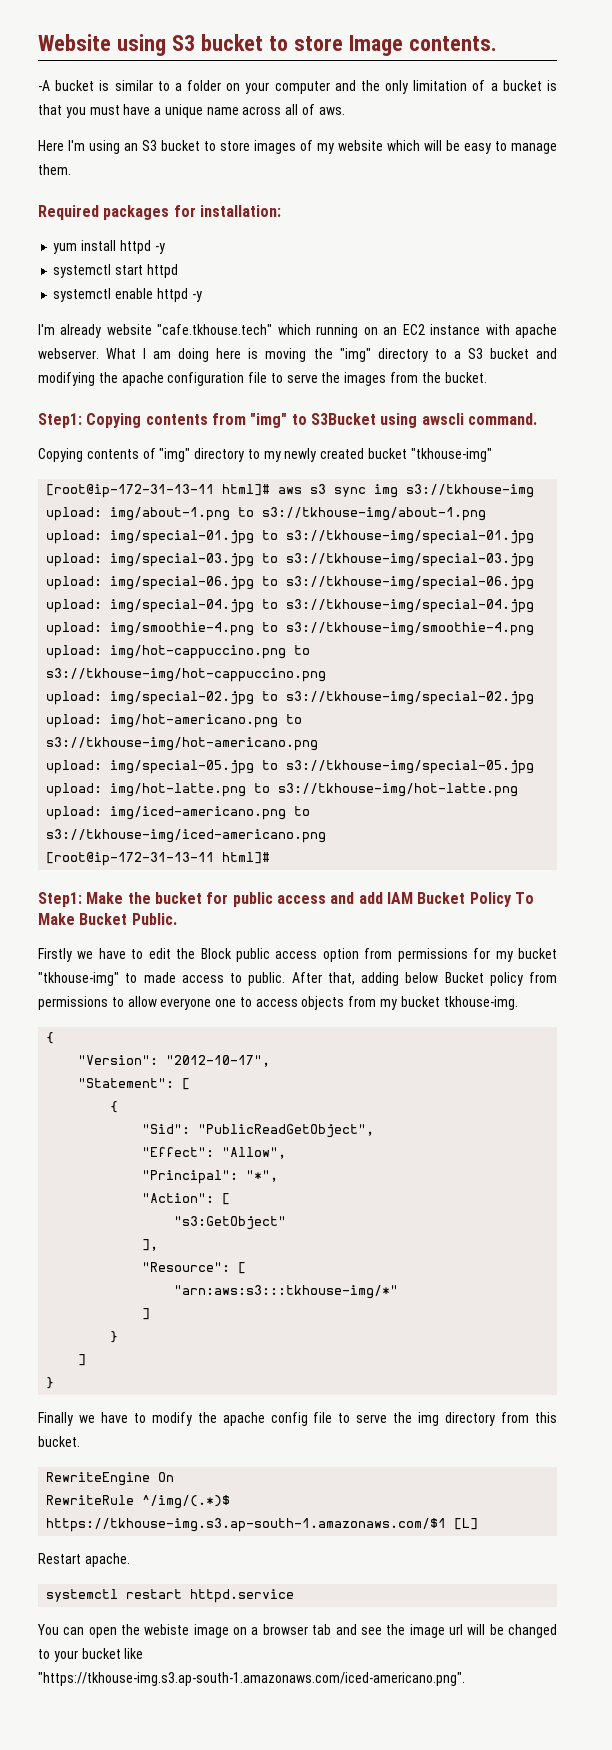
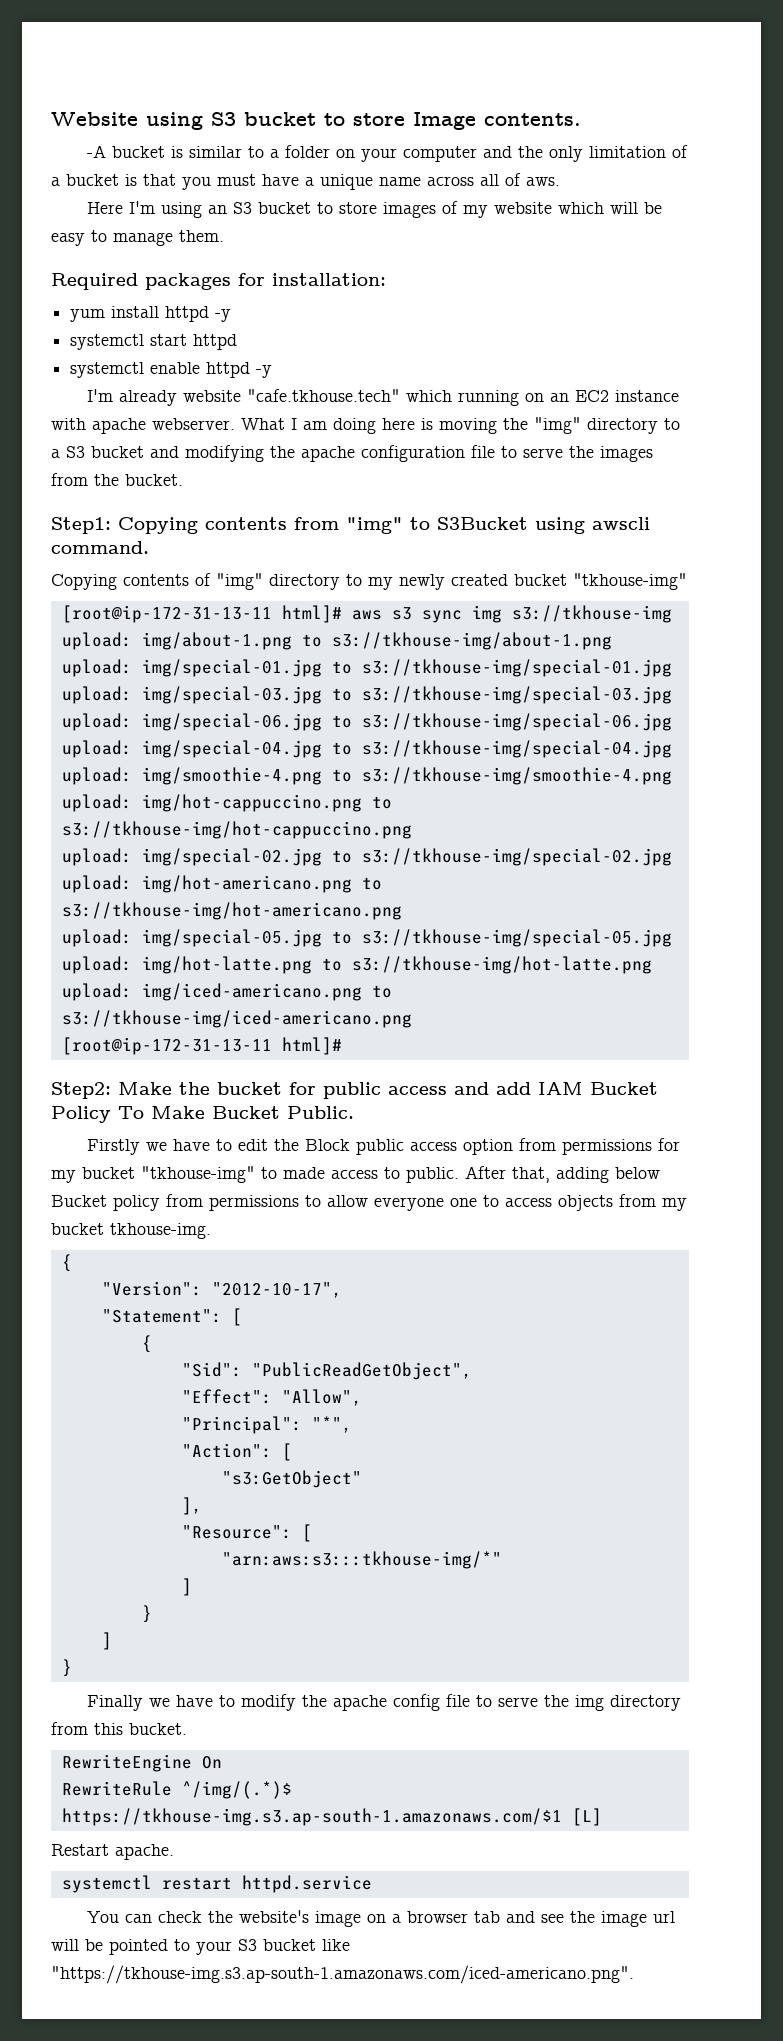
[38,892,82,907] Step1: -> [51,1082,111,1099] Step2:
[88,1624,190,1638] open the webiste -> [157,1910,309,1923] check the website's
[508,1624,558,1638] changed -> [109,1939,168,1955] pointed
(78, 1656) none -> [238,1939,257,1951] S3

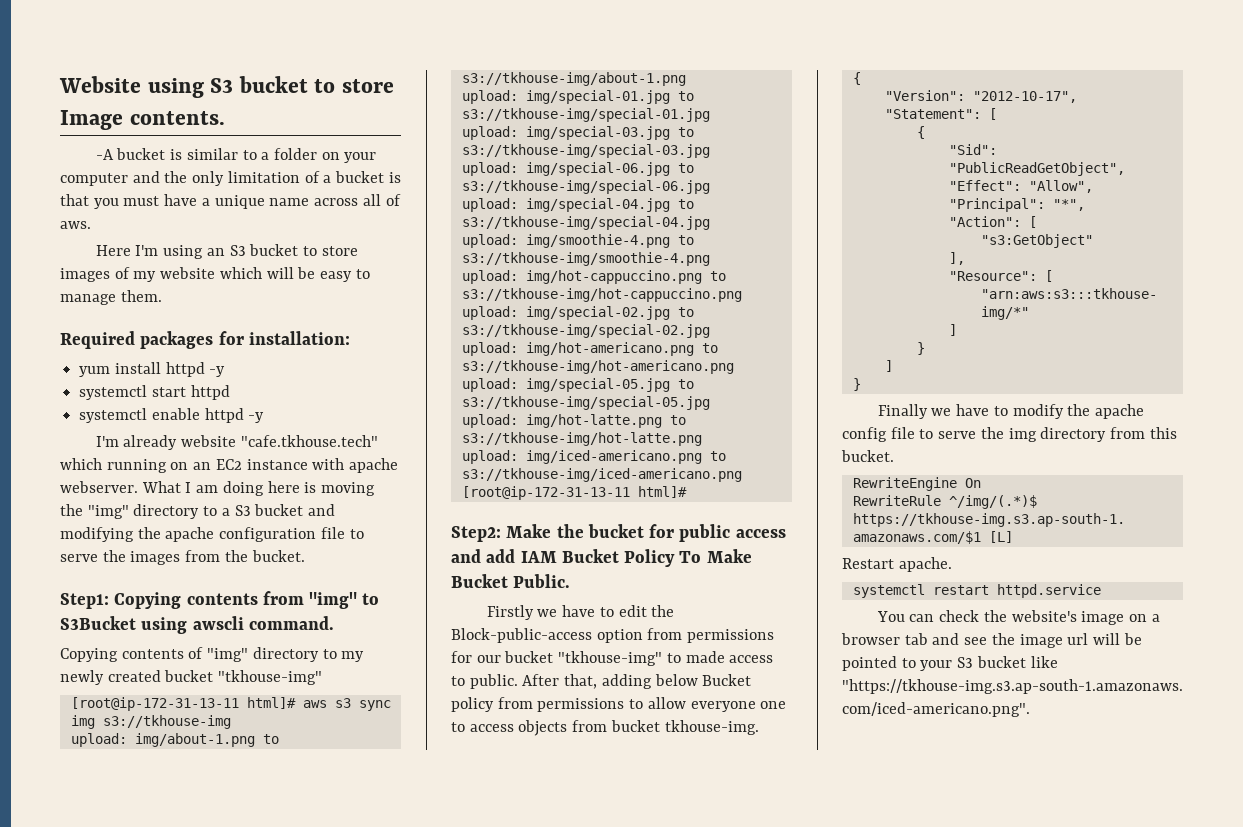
[304,1139,457,1155] Block public access -> [451,628,592,643] Block-public-access
[51,1170,76,1183] my -> [476,655,501,663] our
[662,1198,687,1211] my -> (608, 726) none

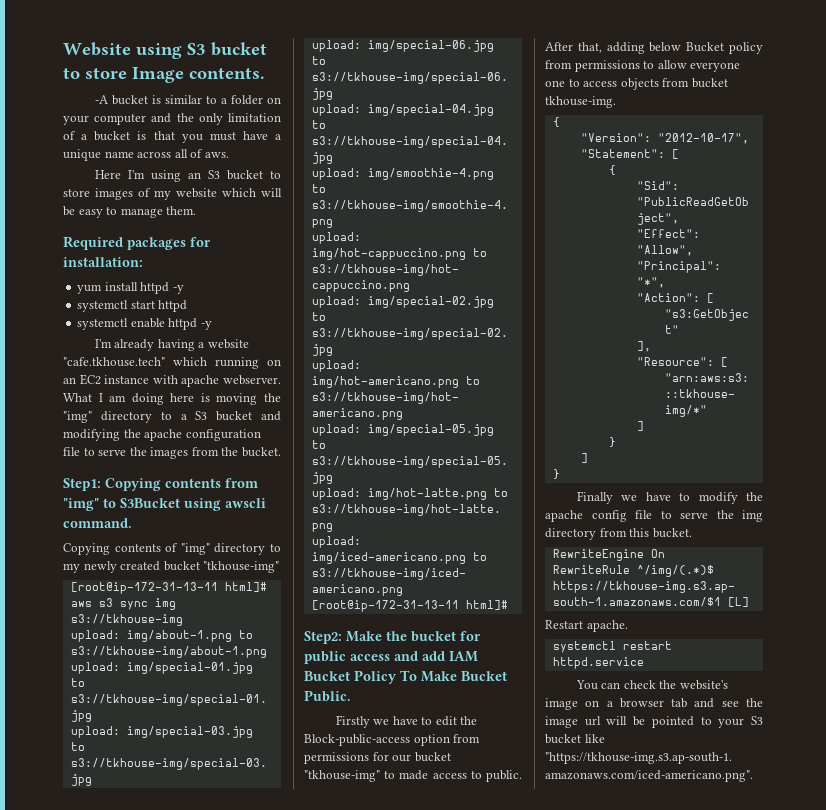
(178, 442) none -> [157,339,205,351] having a

